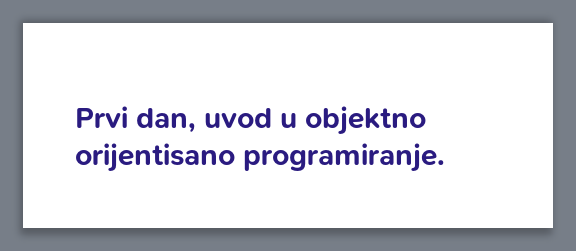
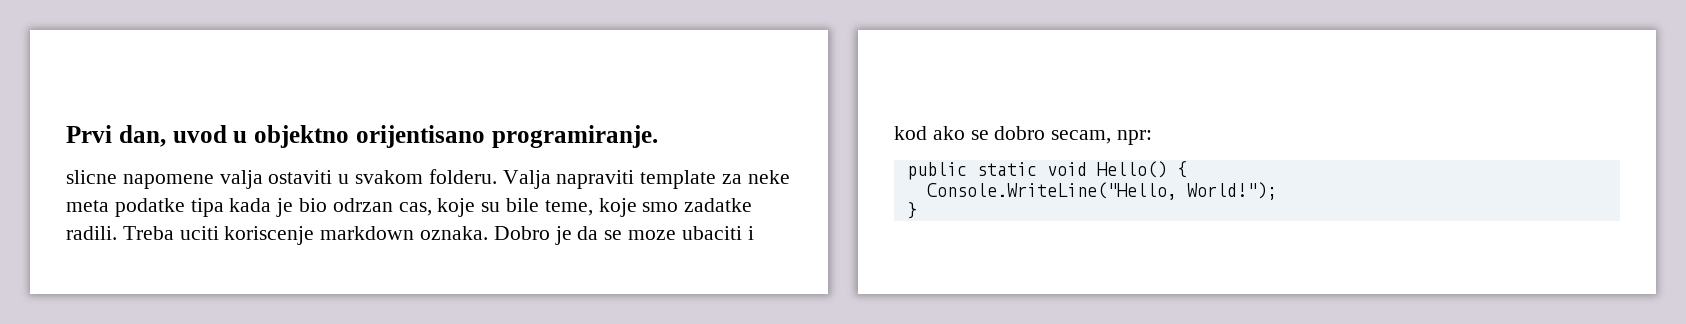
(446, 157) none -> [66,169,790,189] [66,198,753,217] [66,226,754,245] [894,126,1153,145] [906,161,1187,180] [926,182,1277,200] [906,202,917,219] // slicne napomene valja ostaviti u svakom folderu. Valja napraviti template za neke meta podatke tipa kada je bio odrzan cas, koje su bile teme, koje smo zadatke radili. Treba uciti koriscenje markdown oznaka. Dobro je da se moze ubaciti i kod ako se dobro secam, npr: // public static void Hello() { // Console.WriteLine("Hello, World!"); // }

